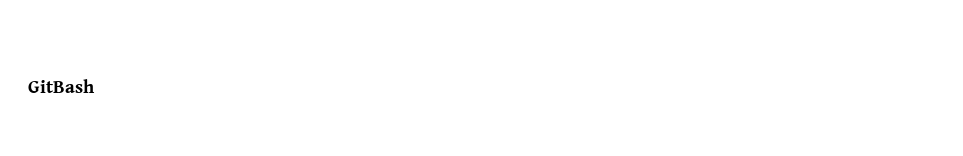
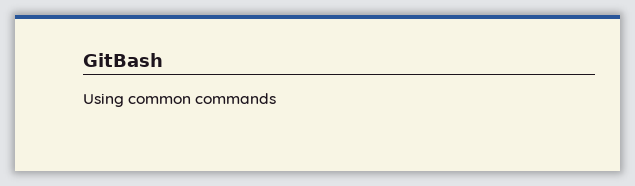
(95, 86) none -> [83,93,277,107] // Using common commands

